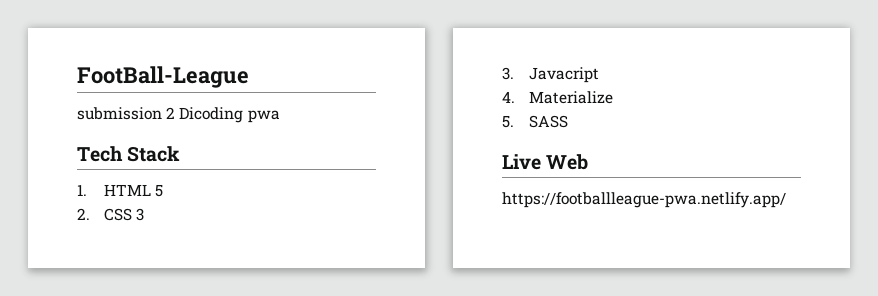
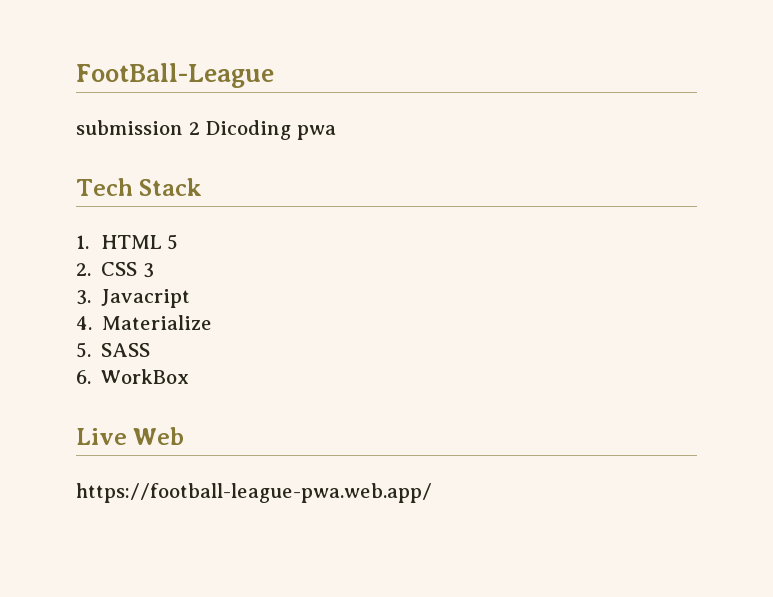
(568, 121) none -> [76,369,190,384] // 6. WorkBox
[502,192,786,208] https://footballleague-pwa.netlify.app/ -> [76,483,432,503] https://football-league-pwa.web.app/

